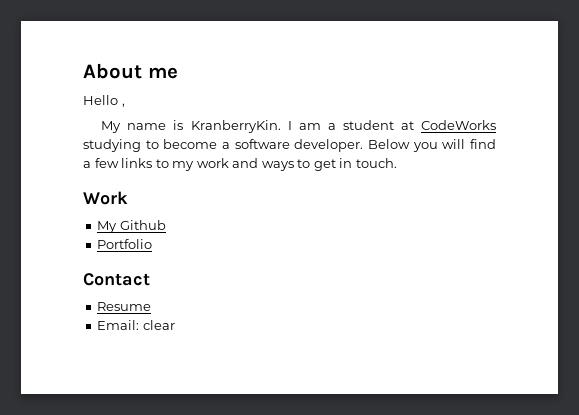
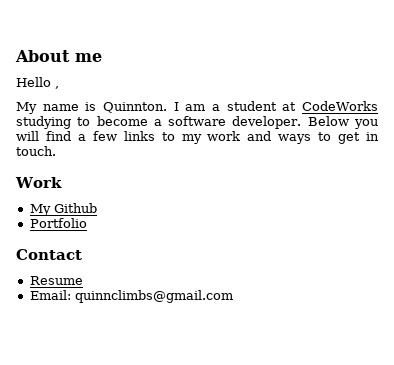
[190,120,281,133] KranberryKin. -> [103,102,167,113] Quinnton.
[142,320,175,330] clear -> [74,290,233,303] quinnclimbs@gmail.com

